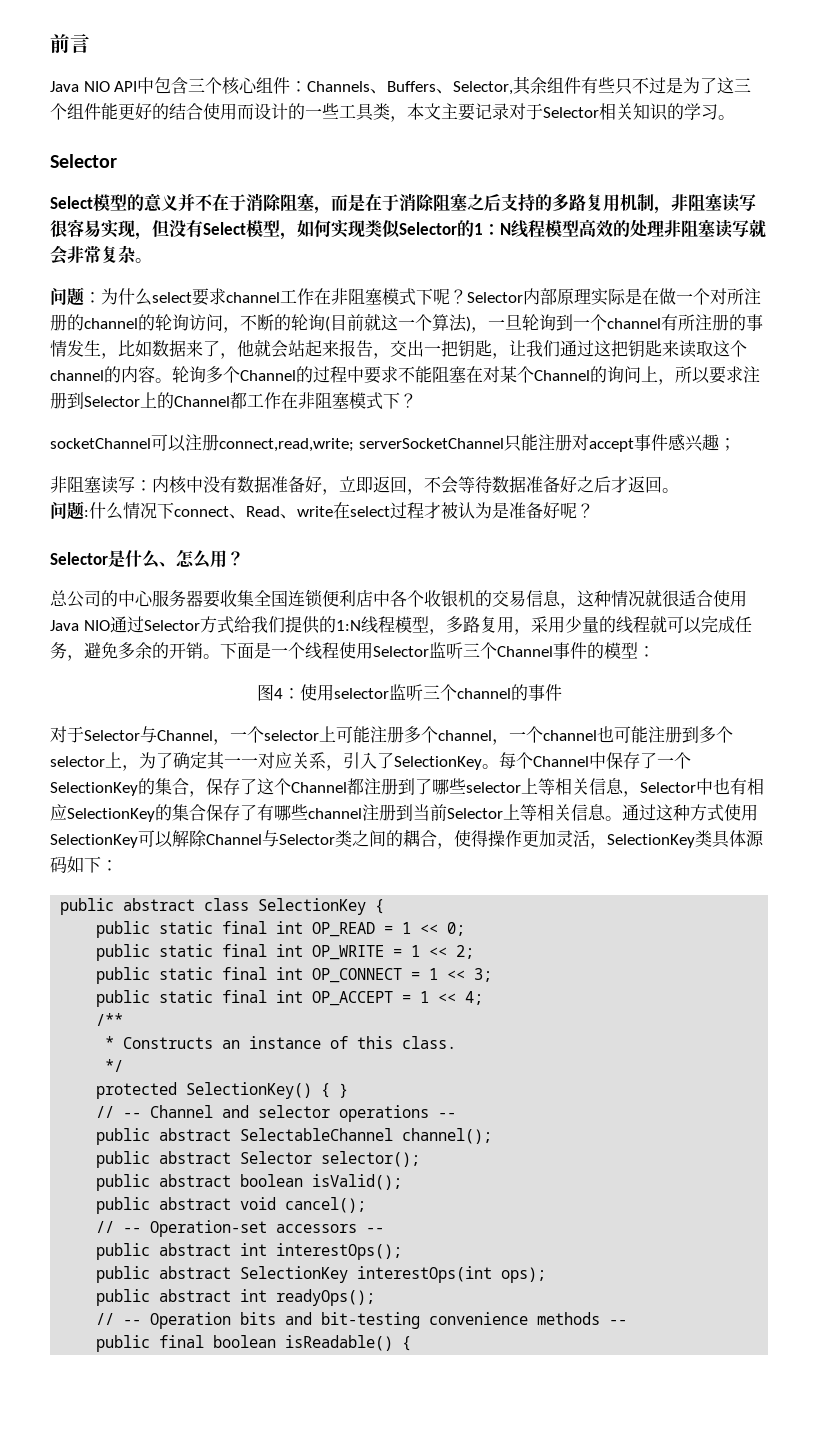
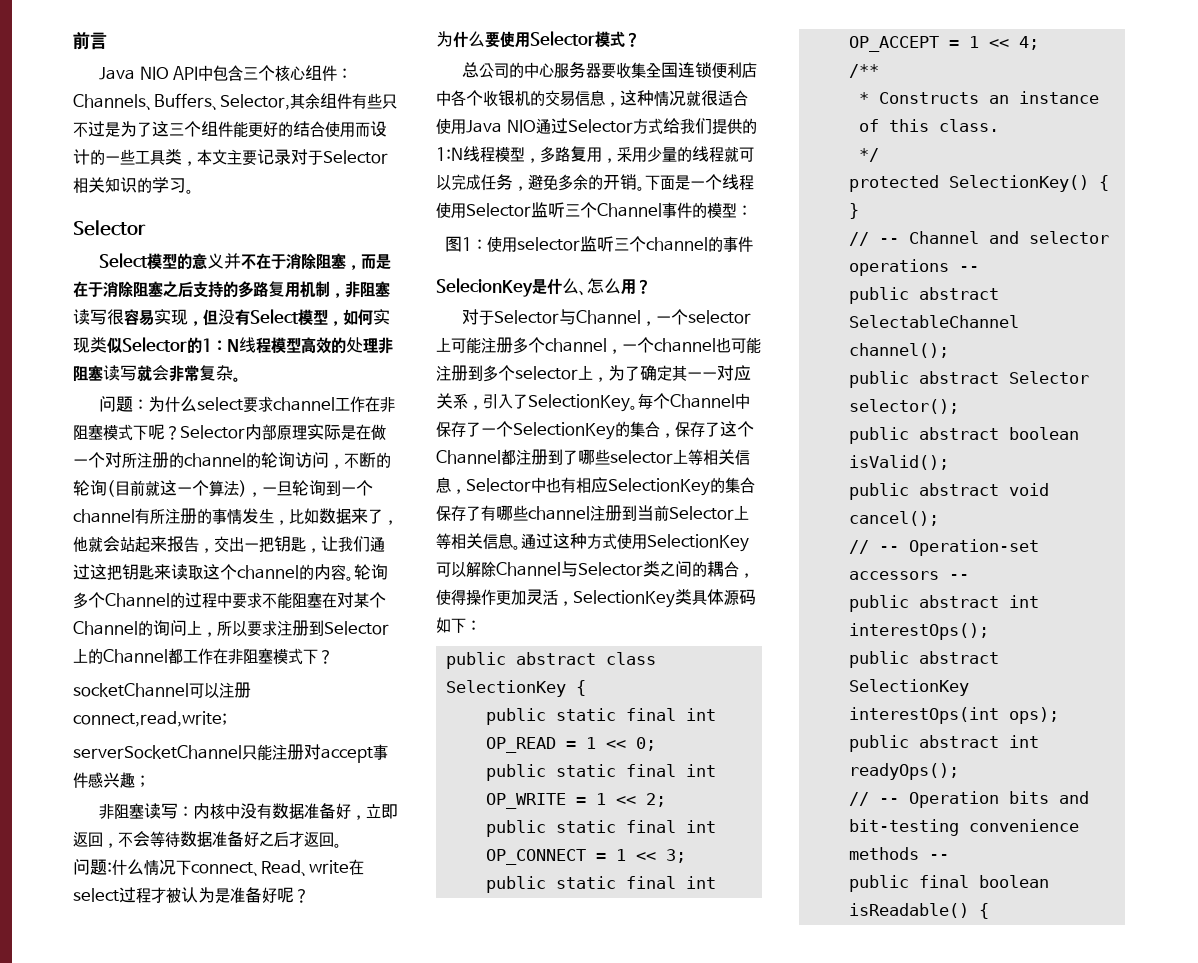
(354, 445) none -> (227, 719) //
[50,550,227,568] Selector是什么、怎么用 -> [436,31,625,48] 为什么要使用Selector模式
[273,688,283,699] 4 -> [462,237,473,251] 1
(562, 692) none -> [436,278,651,297] // SelecionKey是什么、怎么用？

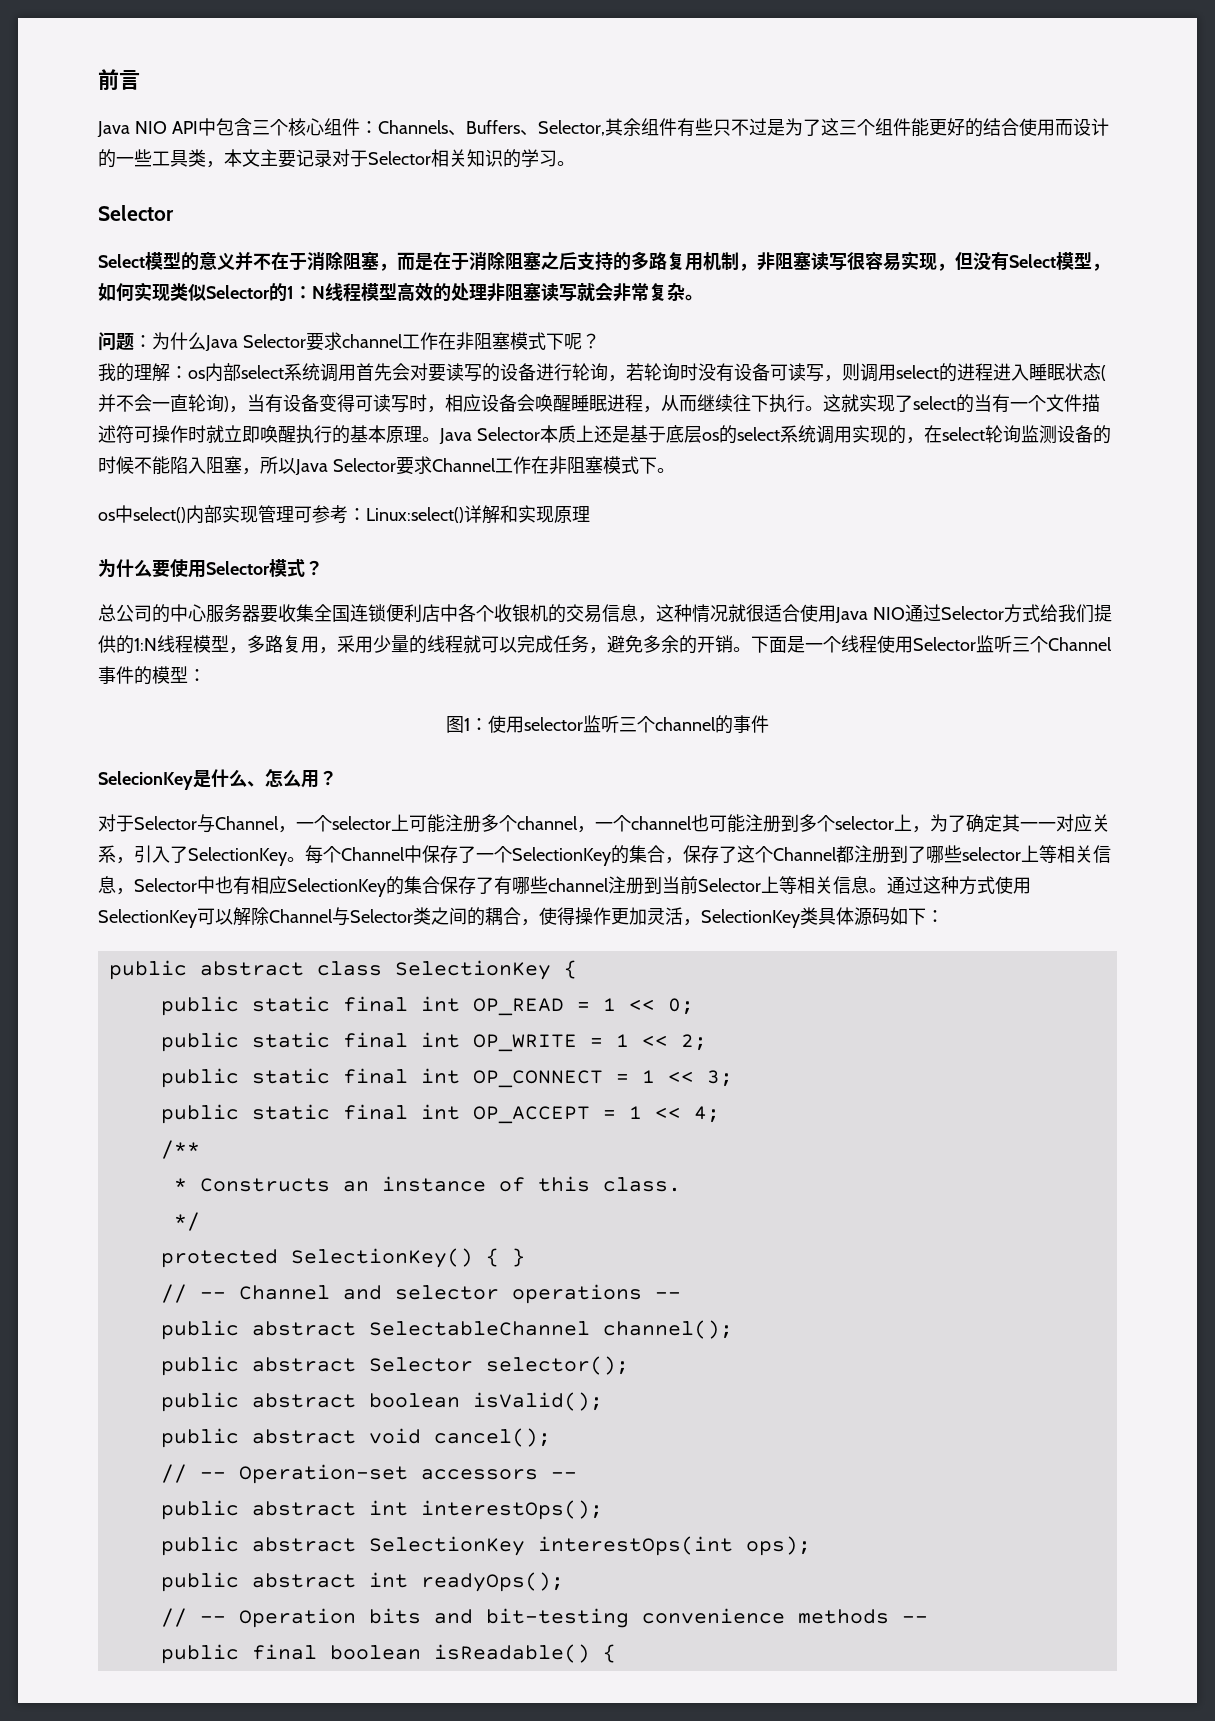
[196,397,243,411] select -> [205,334,306,352] Java Selector
[180,424,386,441] [73,452,391,469] [73,480,373,497] [73,508,398,525] [73,536,385,553] [73,564,388,581] [73,592,386,609] [73,620,389,637] [73,648,333,665] [73,682,251,699] [73,711,227,727] [73,744,388,763] [73,772,150,788] [98,803,398,820] [73,831,342,848] [73,859,364,877] [73,887,309,904] Selector内部原理实际是在做一个对所注册的channel的轮询访问，不断的轮询(目前就这一个算法)，一旦轮询到一个channel有所注册的事情发生，比如数据来了，他就会站起来报告，交出一把钥匙，让我们通过这把钥匙来读取这个channel的内容。轮询多个Channel的过程中要求不能阻塞在对某个Channel的询问上，所以要求注册到Selector上的Channel都工作在非阻塞模式下？ // socketChannel可以注册connect,read,write; // serverSocketChannel只能注册对accept事件感兴趣； // 非阻塞读写：内核中没有数据准备好，立即返回，不会等待数据准备好之后才返回。 // 问题:什么情况下connect、Read、write在select过程才被认为是准备好呢？ -> [98,363,1106,382] [98,394,1100,413] [98,425,1111,445] [98,456,675,476] [98,505,590,524] // 我的理解：os内部select系统调用首先会对要读写的设备进行轮询，若轮询时没有设备可读写，则调用select的进程进入睡眠状态(并不会一直轮询)，当有设备变得可读写时，相应设备会唤醒睡眠进程，从而继续往下执行。这就实现了select的当有一个文件描述符可操作时就立即唤醒执行的基本原理。Java Selector本质上还是基于底层os的select系统调用实现的，在select轮询监测设备的时候不能陷入阻塞，所以Java Selector要求Channel工作在非阻塞模式下。 // os中select()内部实现管理可参考：Linux:select()详解和实现原理

